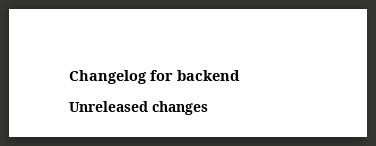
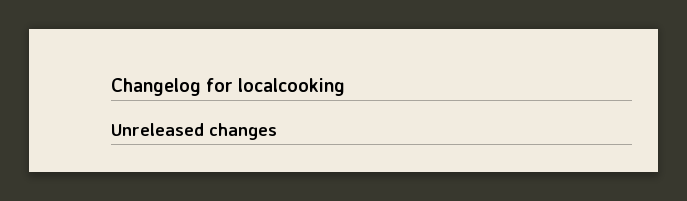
[177,70,240,81] backend -> [238,78,346,96] localcooking

